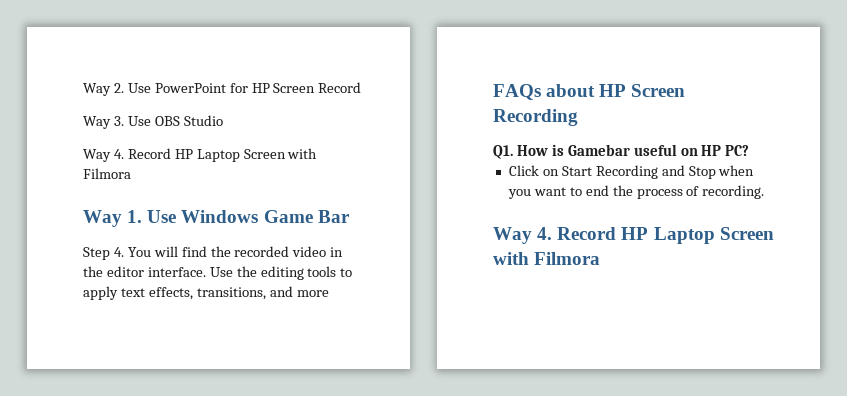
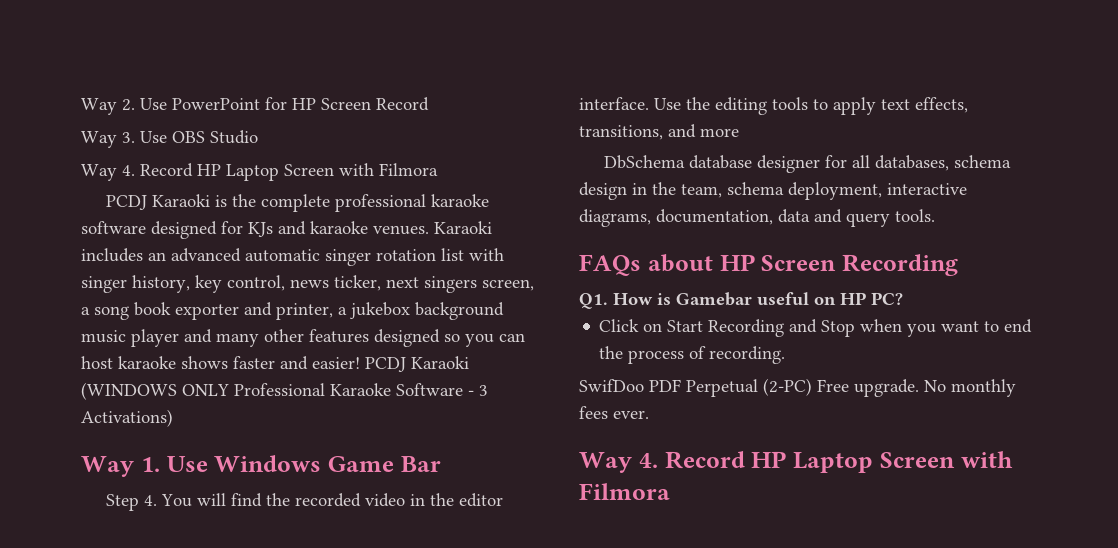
(131, 173) none -> [106,194,490,212] [81,221,492,239] [81,248,504,266] [81,275,534,293] [81,302,504,320] [81,329,525,347] [81,356,469,372] [81,382,488,400] [81,409,173,427] // PCDJ Karaoki is the complete professional karaoke software designed for KJs and karaoke venues. Karaoki includes an advanced automatic singer rotation list with singer history, key control, news ticker, next singers screen, a song book exporter and printer, a jukebox background music player and many other features designed so you can host karaoke shows faster and easier! PCDJ Karaoki (WINDOWS ONLY Professional Karaoke Software - 3 Activations)
(329, 293) none -> [604,155,1012,173] [579,182,967,200] [579,209,935,227] // DbSchema database designer for all databases, schema design in the team, schema deployment, interactive diagrams, documentation, data and query tools.
(765, 192) none -> [579,378,1016,397] [579,406,649,419] // SwifDoo PDF Perpetual (2-PC) Free upgrade. No monthly fees ever.

